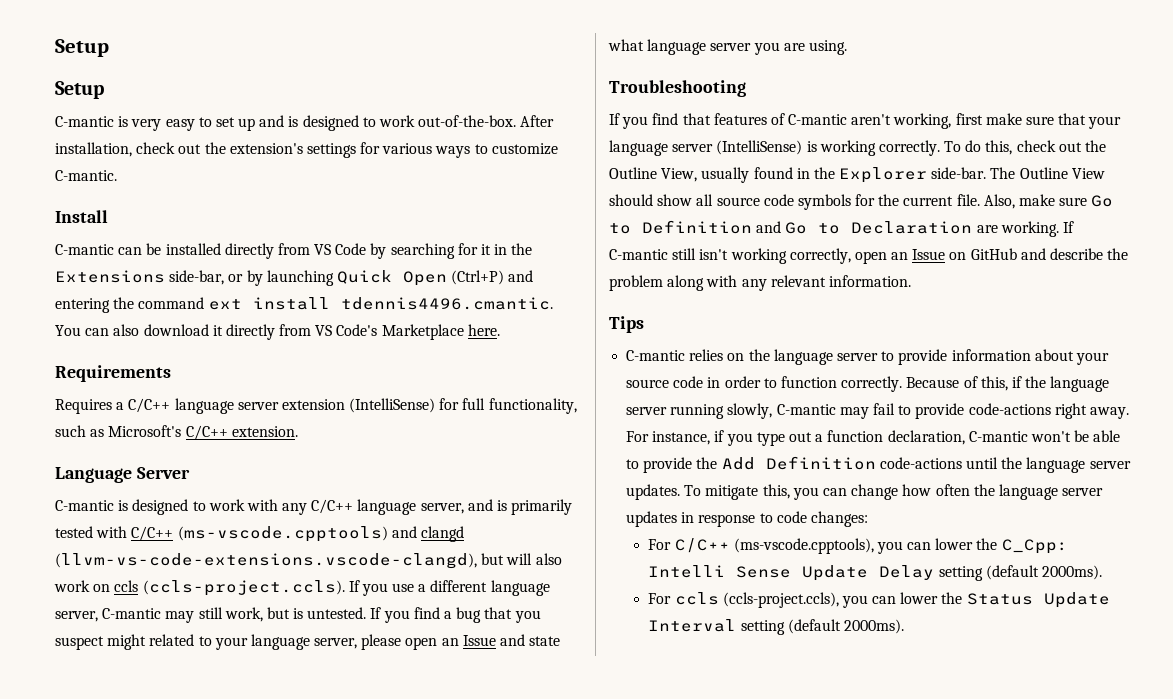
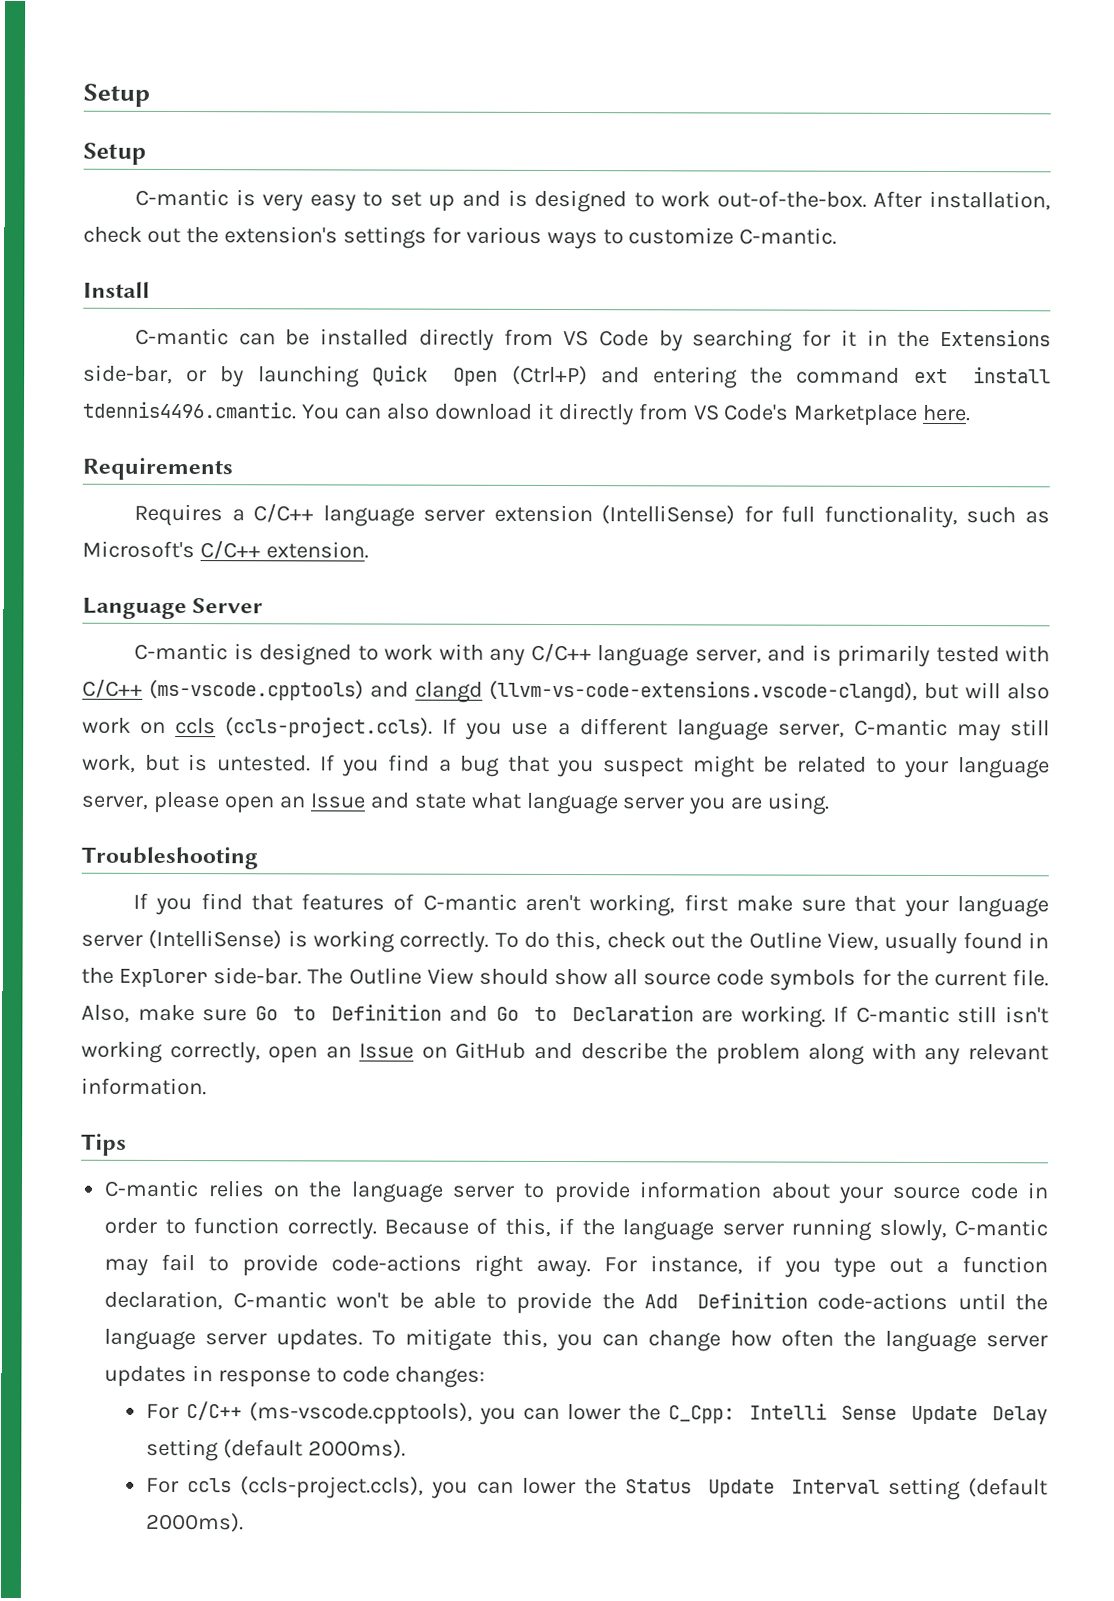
(147, 642) none -> [763,756,789,773] be

